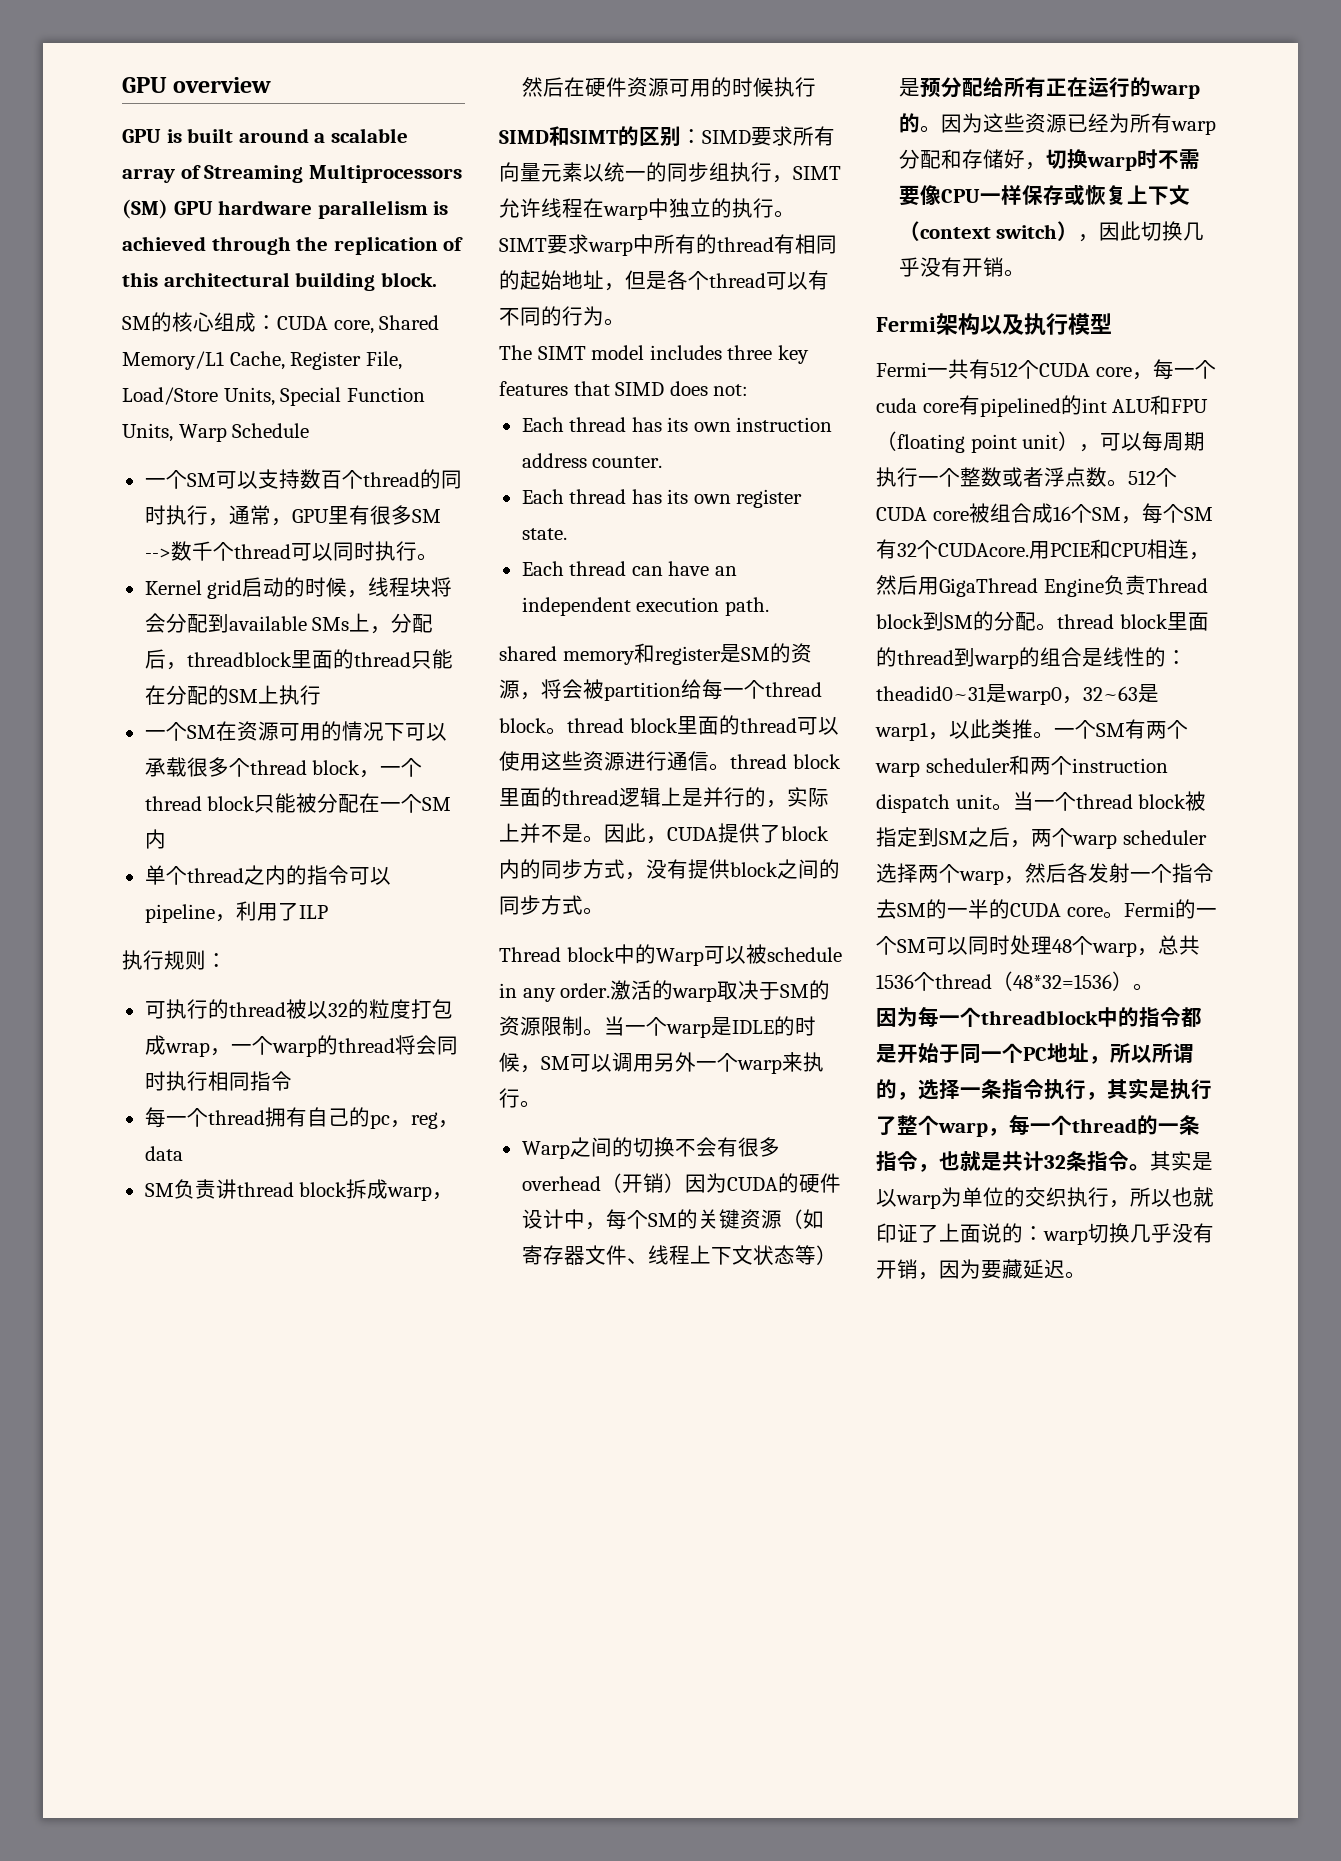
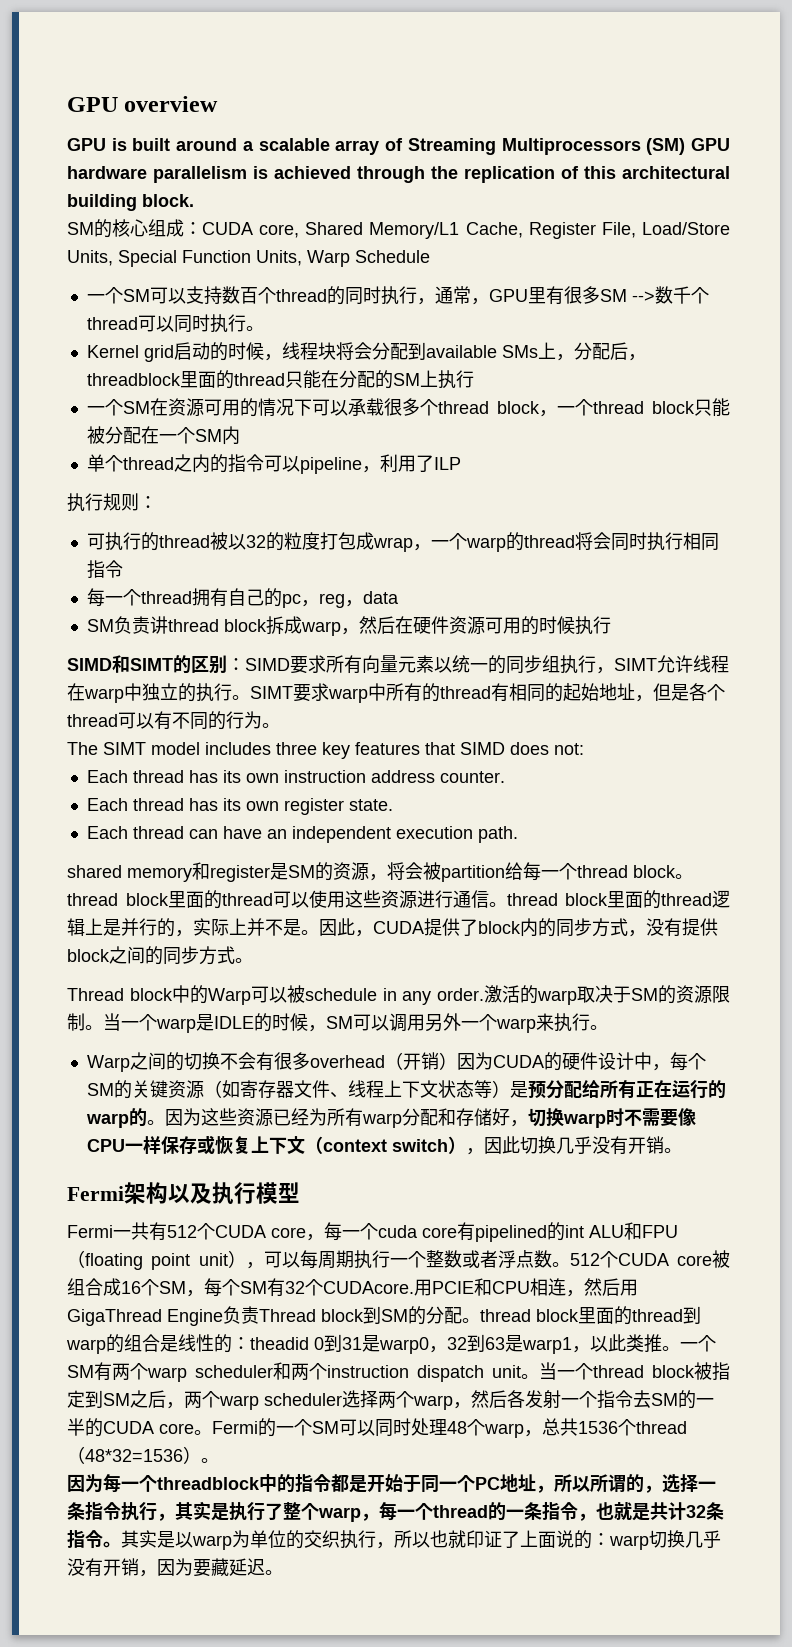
[876,684,1138,705] theadid0~31是warp0，32~63 -> [250,1334,505,1354] theadid 0到31是warp0，32到63

